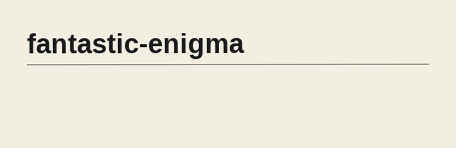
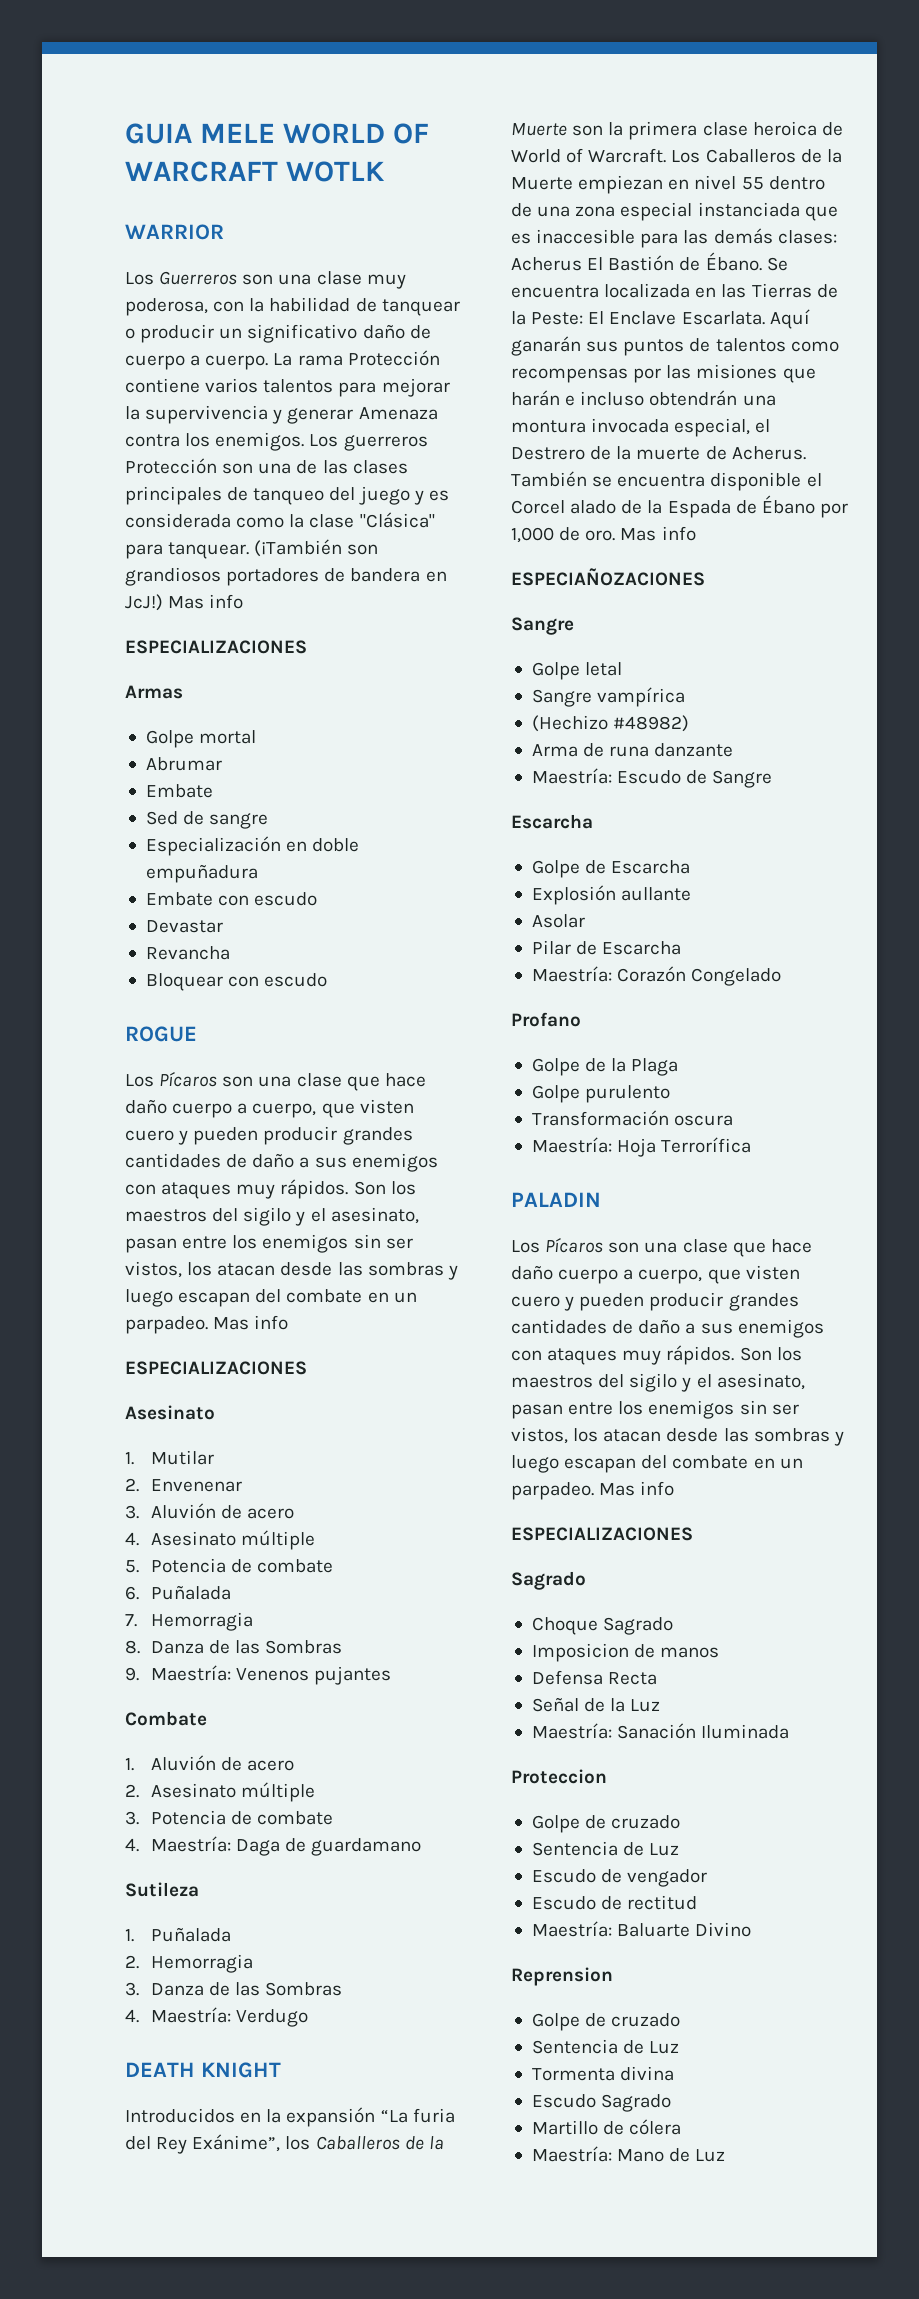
[26,32,245,60] fantastic-enigma -> [125,123,429,144] [125,161,385,182] [125,224,224,240] [125,271,406,289] [125,297,460,316] [125,324,431,343] [125,350,440,370] [125,378,450,397] [125,405,438,424] [125,432,428,451] [125,458,408,474] [125,486,449,505] [125,512,435,528] [125,539,379,559] [125,567,447,586] [125,594,244,611] [125,640,307,654] [125,685,183,699] [145,730,257,748] [145,757,222,771] [145,784,213,798] [145,811,269,829] [145,836,360,856] [145,864,258,883] [145,892,318,906] [145,920,223,933] [145,946,230,960] [145,973,328,991] [125,1026,197,1042] [125,1071,426,1091] [125,1099,414,1118] [125,1126,413,1145] [125,1153,438,1172] [125,1179,416,1199] [125,1207,419,1226] [125,1234,413,1253] [125,1261,458,1280] [125,1289,417,1307] [125,1315,289,1334] [125,1361,307,1375] [125,1405,215,1420] [125,1450,214,1465] [125,1478,242,1492] [125,1503,295,1519] [125,1530,316,1550] [125,1558,334,1573] [125,1585,231,1600] [125,1612,253,1631] [125,1640,343,1654] [125,1665,392,1685] [125,1711,207,1726] [125,1755,295,1771] [125,1782,316,1802] [125,1810,334,1825] [125,1836,422,1856] [125,1882,199,1897] [125,1927,231,1942] [125,1954,253,1973] [125,1982,343,1996] [125,2007,309,2027] [125,2062,281,2078] [125,2107,455,2127] [125,2134,444,2154] [511,121,843,140] [511,148,842,163] [511,175,825,194] [511,202,838,221] [511,228,837,248] [511,252,788,271] [511,283,838,298] [511,309,810,329] [511,336,839,356] [511,364,816,383] [511,390,776,406] [511,418,771,437] [511,446,806,460] [511,471,822,491] [511,495,848,518] [511,526,696,543] [511,568,705,586] [511,617,574,635] [531,662,623,680] [531,687,686,707] [531,715,690,732] [531,743,734,757] [531,768,773,788] [511,814,593,829] [531,860,691,878] [531,885,692,905] [531,914,585,928] [531,940,682,955] [531,966,782,986] [511,1012,581,1027] [531,1058,679,1076] [531,1085,671,1103] [531,1110,734,1126] [531,1137,752,1157] [511,1192,601,1207] [511,1237,812,1257] [511,1265,800,1284] [511,1292,799,1311] [511,1319,824,1338] [511,1345,802,1365] [511,1373,805,1392] [511,1400,799,1419] [511,1427,844,1446] [511,1455,803,1473] [511,1481,675,1500] [511,1527,693,1541] [511,1571,586,1590] [531,1617,674,1635] [531,1643,720,1662] [531,1670,658,1685] [531,1697,661,1712] [531,1723,790,1739] [511,1769,607,1784] [531,1815,681,1833] [531,1841,680,1856] [531,1869,708,1887] [531,1895,698,1910] [531,1921,752,1937] [511,1967,613,1986] [531,2013,681,2031] [531,2039,680,2054] [531,2066,675,2081] [531,2094,672,2112] [531,2119,682,2135] [531,2146,726,2162] GUIA MELE WORLD OF WARCRAFT WOTLK // WARRIOR // Los Guerreros son una clase muy poderosa, con la habilidad de tanquear o producir un significativo daño de cuerpo a cuerpo. La rama Protección contiene varios talentos para mejorar la supervivencia y generar Amenaza contra los enemigos. Los guerreros Protección son una de las clases principales de tanqueo del juego y es considerada como la clase "Clásica" para tanquear. (¡También son grandiosos portadores de bandera en JcJ!) Mas info // ESPECIALIZACIONES // Armas // Golpe mortal // Abrumar // Embate // Sed de sangre // Especialización en doble empuñadura // Embate con escudo // Devastar // Revancha // Bloquear con escudo // ROGUE // Los Pícaros son una clase que hace daño cuerpo a cuerpo, que visten cuero y pueden producir grandes cantidades de daño a sus enemigos con ataques muy rápidos. Son los maestros del sigilo y el asesinato, pasan entre los enemigos sin ser vistos, los atacan desde las sombras y luego escapan del combate en un parpadeo. Mas info // ESPECIALIZACIONES // Asesinato // 1. Mutilar // 2. Envenenar // 3. Aluvión de acero // 4. Asesinato múltiple // 5. Potencia de combate // 6. Puñalada // 7. Hemorragia // 8. Danza de las Sombras // 9. Maestría: Venenos pujantes // Combate // 1. Aluvión de acero // 2. Asesinato múltiple // 3. Potencia de combate // 4. Maestría: Daga de guardamano // Sutileza // 1. Puñalada // 2. Hemorragia // 3. Danza de las Sombras // 4. Maestría: Verdugo // DEATH KNIGHT // Introducidos en la expansión “La furia del Rey Exánime”, los Caballeros de la Muerte son la primera clase heroica de World of Warcraft. Los Caballeros de la Muerte empiezan en nivel 55 dentro de una zona especial instanciada que es inaccesible para las demás clases: Acherus El Bastión de Ébano. Se encuentra localizada en las Tierras de la Peste: El Enclave Escarlata. Aquí ganarán sus puntos de talentos como recompensas por las misiones que harán e incluso obtendrán una montura invocada especial, el Destrero de la muerte de Acherus. También se encuentra disponible el Corcel alado de la Espada de Ébano por 1,000 de oro. Mas info // ESPECIAÑOZACIONES // Sangre // Golpe letal // Sangre vampírica // (Hechizo #48982) // Arma de runa danzante // Maestría: Escudo de Sangre // Escarcha // Golpe de Escarcha // Explosión aullante // Asolar // Pilar de Escarcha // Maestría: Corazón Congelado // Profano // Golpe de la Plaga // Golpe purulento // Transformación oscura // Maestría: Hoja Terrorífica // PALADIN // Los Pícaros son una clase que hace daño cuerpo a cuerpo, que visten cuero y pueden producir grandes cantidades de daño a sus enemigos con ataques muy rápidos. Son los maestros del sigilo y el asesinato, pasan entre los enemigos sin ser vistos, los atacan desde las sombras y luego escapan del combate en un parpadeo. Mas info // ESPECIALIZACIONES // Sagrado // Choque Sagrado // Imposicion de manos // Defensa Recta // Señal de la Luz // Maestría: Sanación Iluminada // Proteccion // Golpe de cruzado // Sentencia de Luz // Escudo de vengador // Escudo de rectitud // Maestría: Baluarte Divino // Reprension // Golpe de cruzado // Sentencia de Luz // Tormenta divina // Escudo Sagrado // Martillo de cólera // Maestría: Mano de Luz

